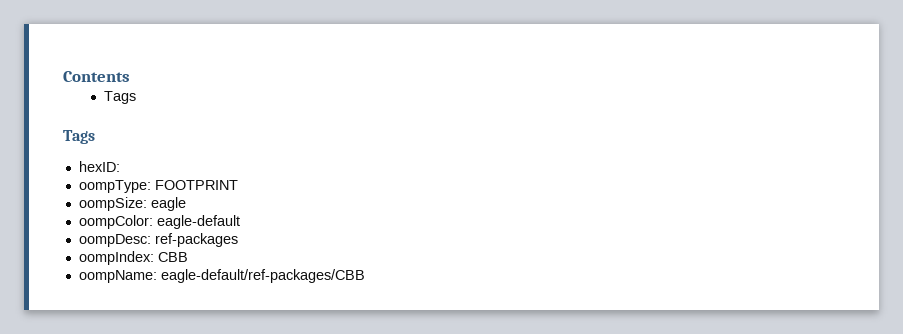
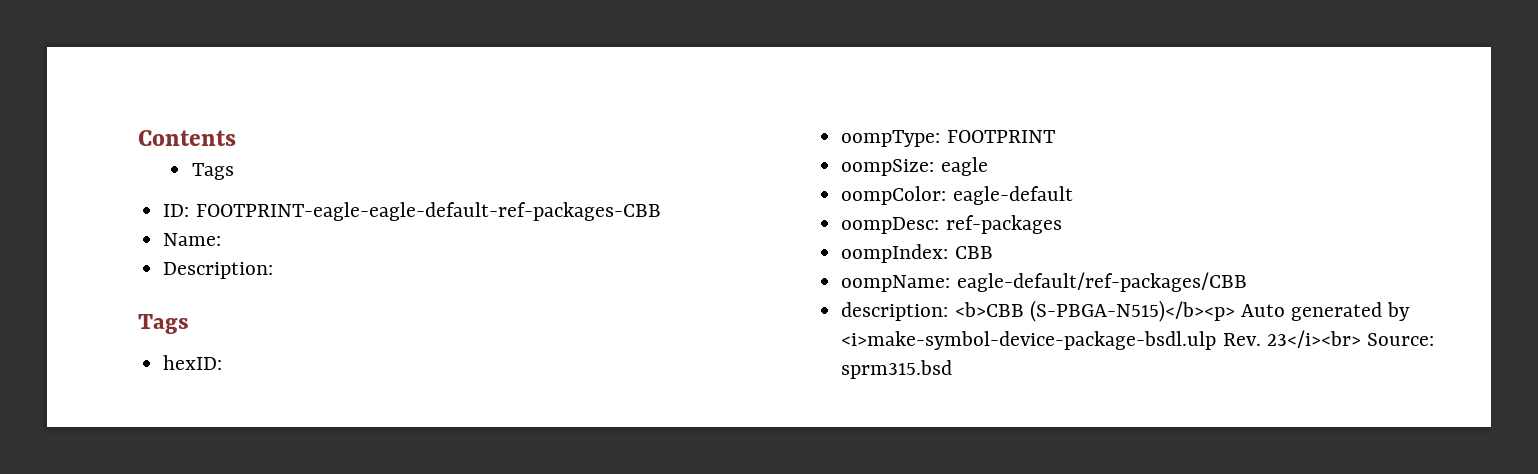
(137, 97) none -> [163,202,661,221] [163,233,222,246] [163,262,274,279] // ID: FOOTPRINT-eagle-eagle-default-ref-packages-CBB // Name: // Description:
(365, 276) none -> [841,300,1411,322] [841,330,1434,350] [841,360,953,379] // description: <b>CBB (S-PBGA-N515)</b><p> Auto generated by <i>make-symbol-device-package-bsdl.ulp Rev. 23</i><br> Source: sprm315.bsd

